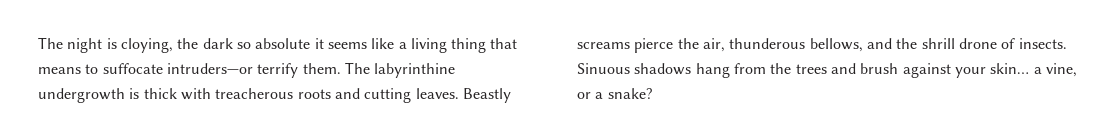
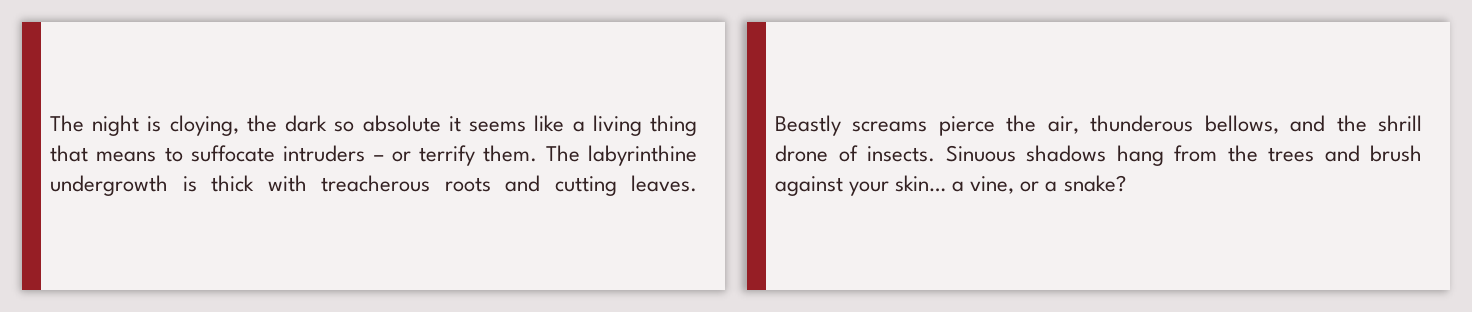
[166,63,253,74] intruders—or -> [283,145,411,162] intruders – or

